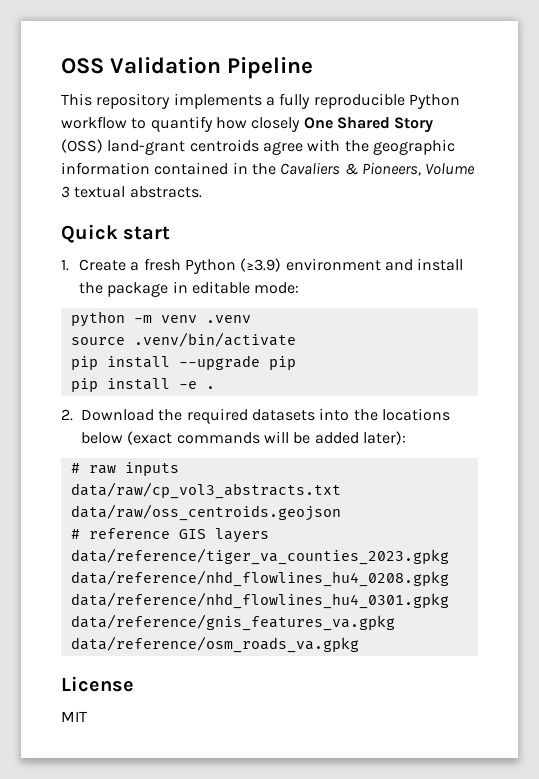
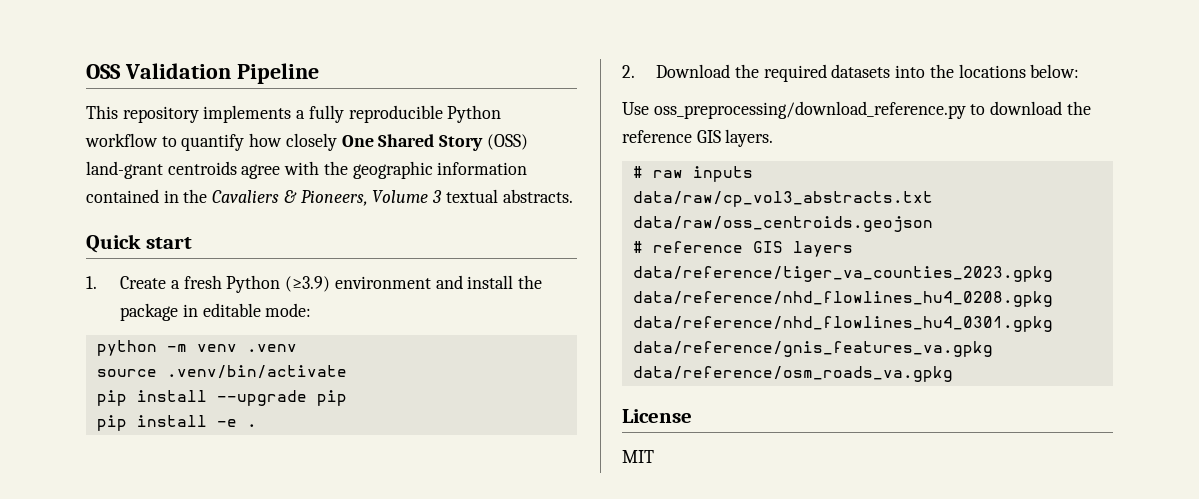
[81,431,406,445] below (exact commands will be added later): -> [1030,64,1080,78] [622,101,1091,119] [622,129,774,147] below: // Use oss_preprocessing/download_reference.py to download the reference GIS layers.

